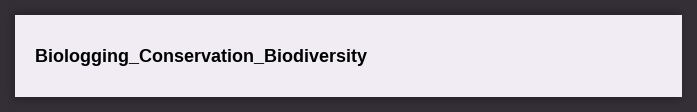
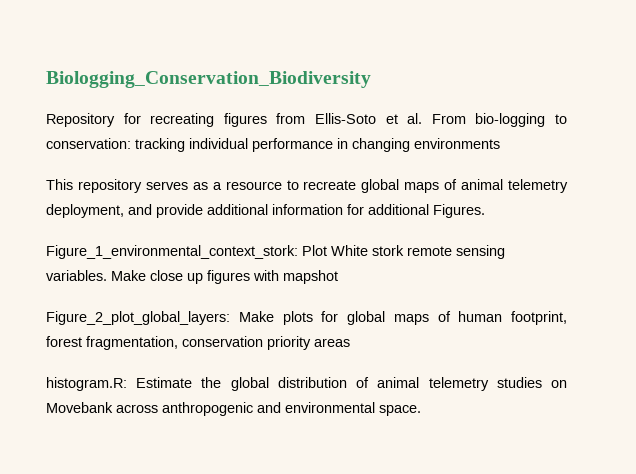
(367, 57) none -> [46,113,568,127] [46,138,500,152] [46,179,568,193] [46,204,485,218] [46,245,505,259] [46,270,338,284] [46,311,567,325] [46,336,350,350] [46,377,567,391] [46,402,421,416] // Repository for recreating figures from Ellis-Soto et al. From bio-logging to conservation: tracking individual performance in changing environments // This repository serves as a resource to recreate global maps of animal telemetry deployment, and provide additional information for additional Figures. // Figure_1_environmental_context_stork: Plot White stork remote sensing variables. Make close up figures with mapshot // Figure_2_plot_global_layers: Make plots for global maps of human footprint, forest fragmentation, conservation priority areas // histogram.R: Estimate the global distribution of animal telemetry studies on Movebank across anthropogenic and environmental space.

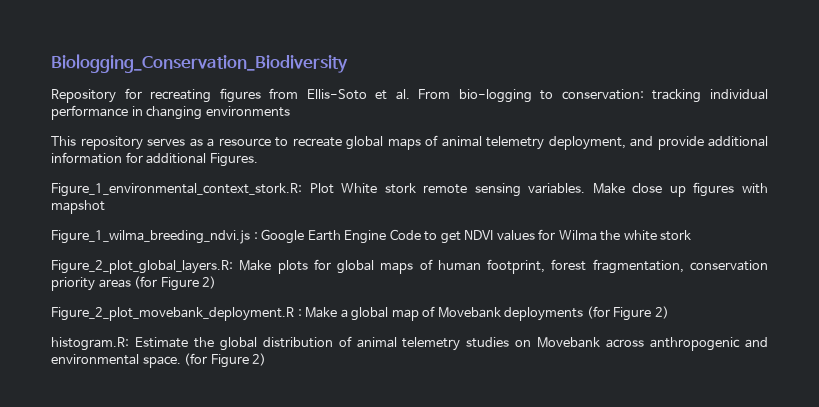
[46,245,298,259] Figure_1_environmental_context_stork: -> [51,183,302,197] Figure_1_environmental_context_stork.R:
[46,311,230,325] Figure_2_plot_global_layers: -> [51,229,692,244] [51,260,233,274] Figure_1_wilma_breeding_ndvi.js : Google Earth Engine Code to get NDVI values for Wilma the white stork // Figure_2_plot_global_layers.R:
(350, 342) none -> [134,276,217,291] [51,306,669,321] (for Figure 2) // Figure_2_plot_movebank_deployment.R : Make a global map of Movebank deployments (for Figure 2)
(421, 410) none -> [184,353,267,368] (for Figure 2)

